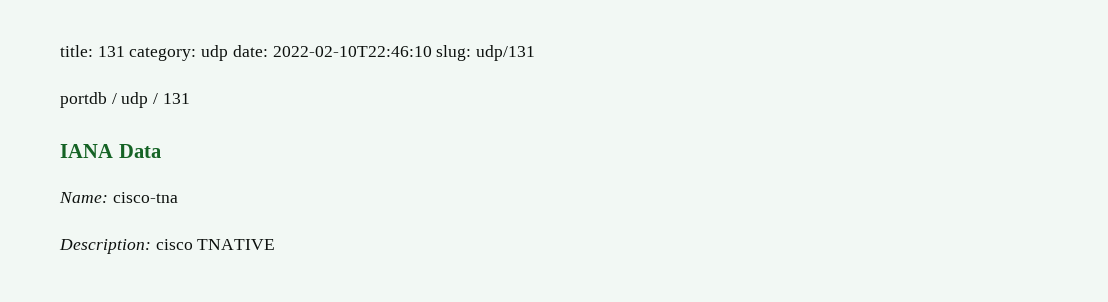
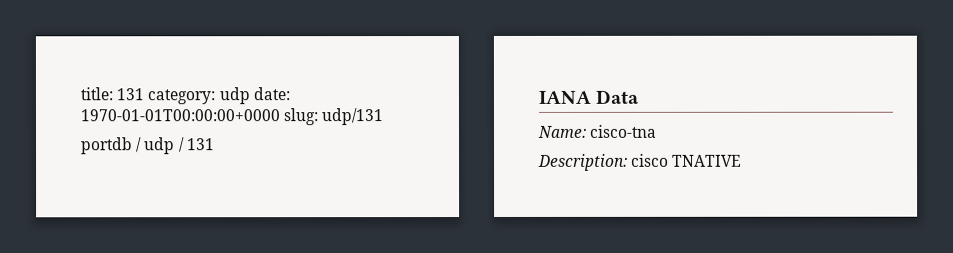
[272,46,432,57] 2022-02-10T22:46:10 -> [80,109,280,122] 1970-01-01T00:00:00+0000

